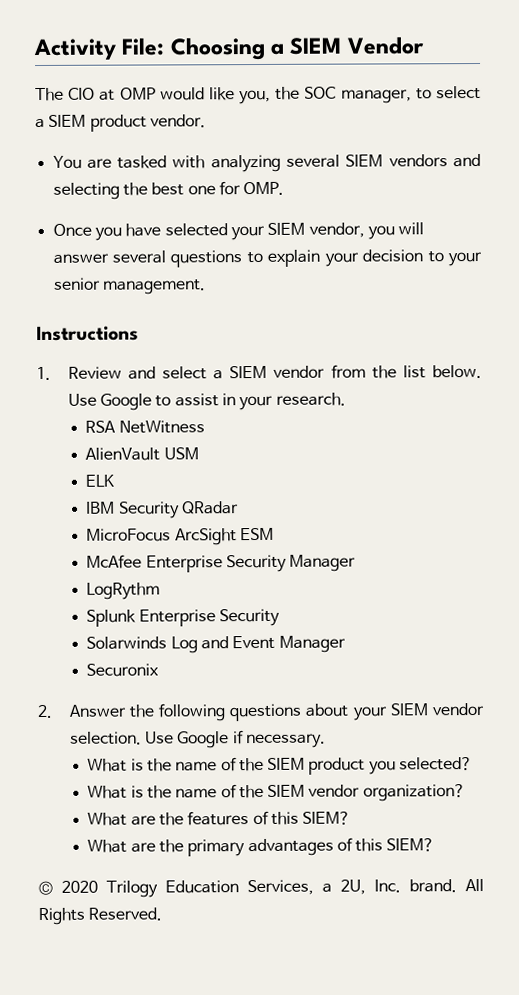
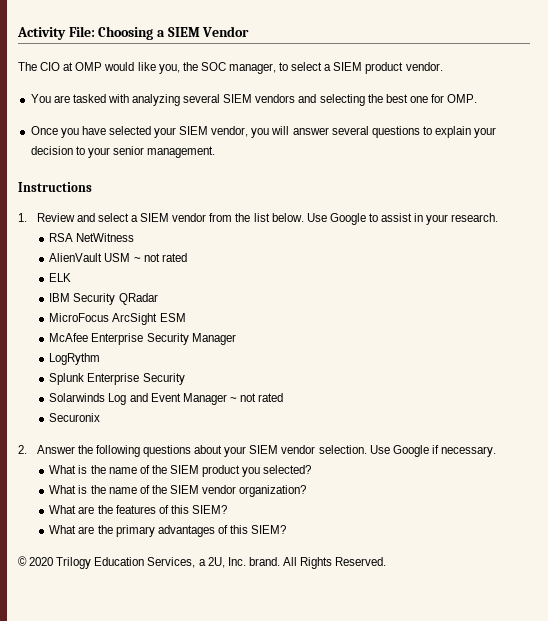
(199, 453) none -> [133,253,187,262] ~ not rated
(346, 644) none -> [229,393,284,402] ~ not rated

